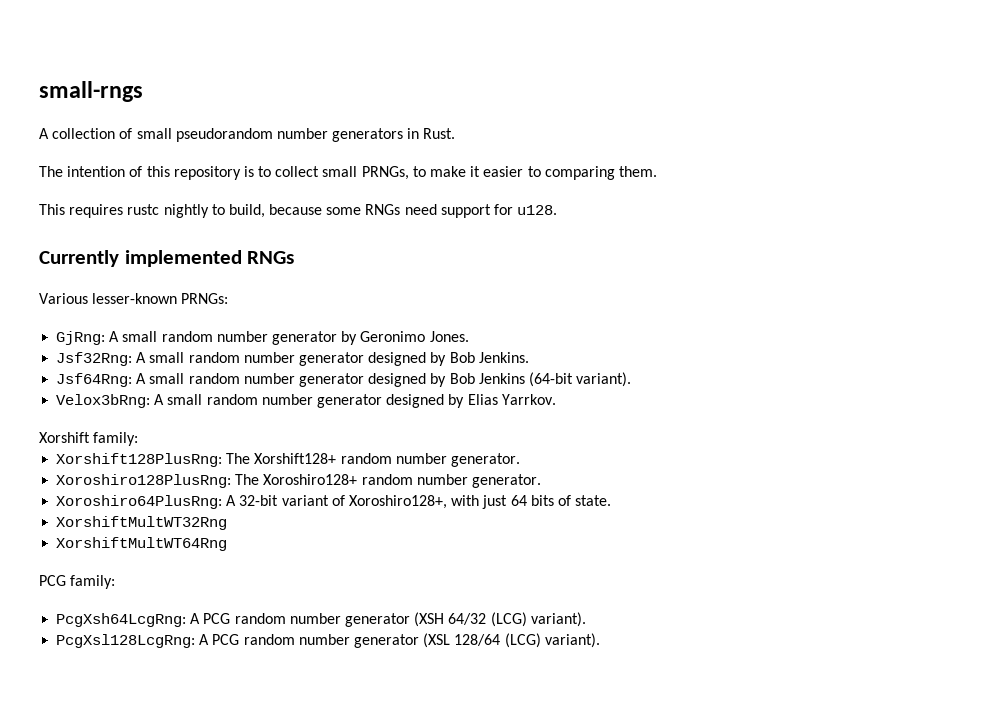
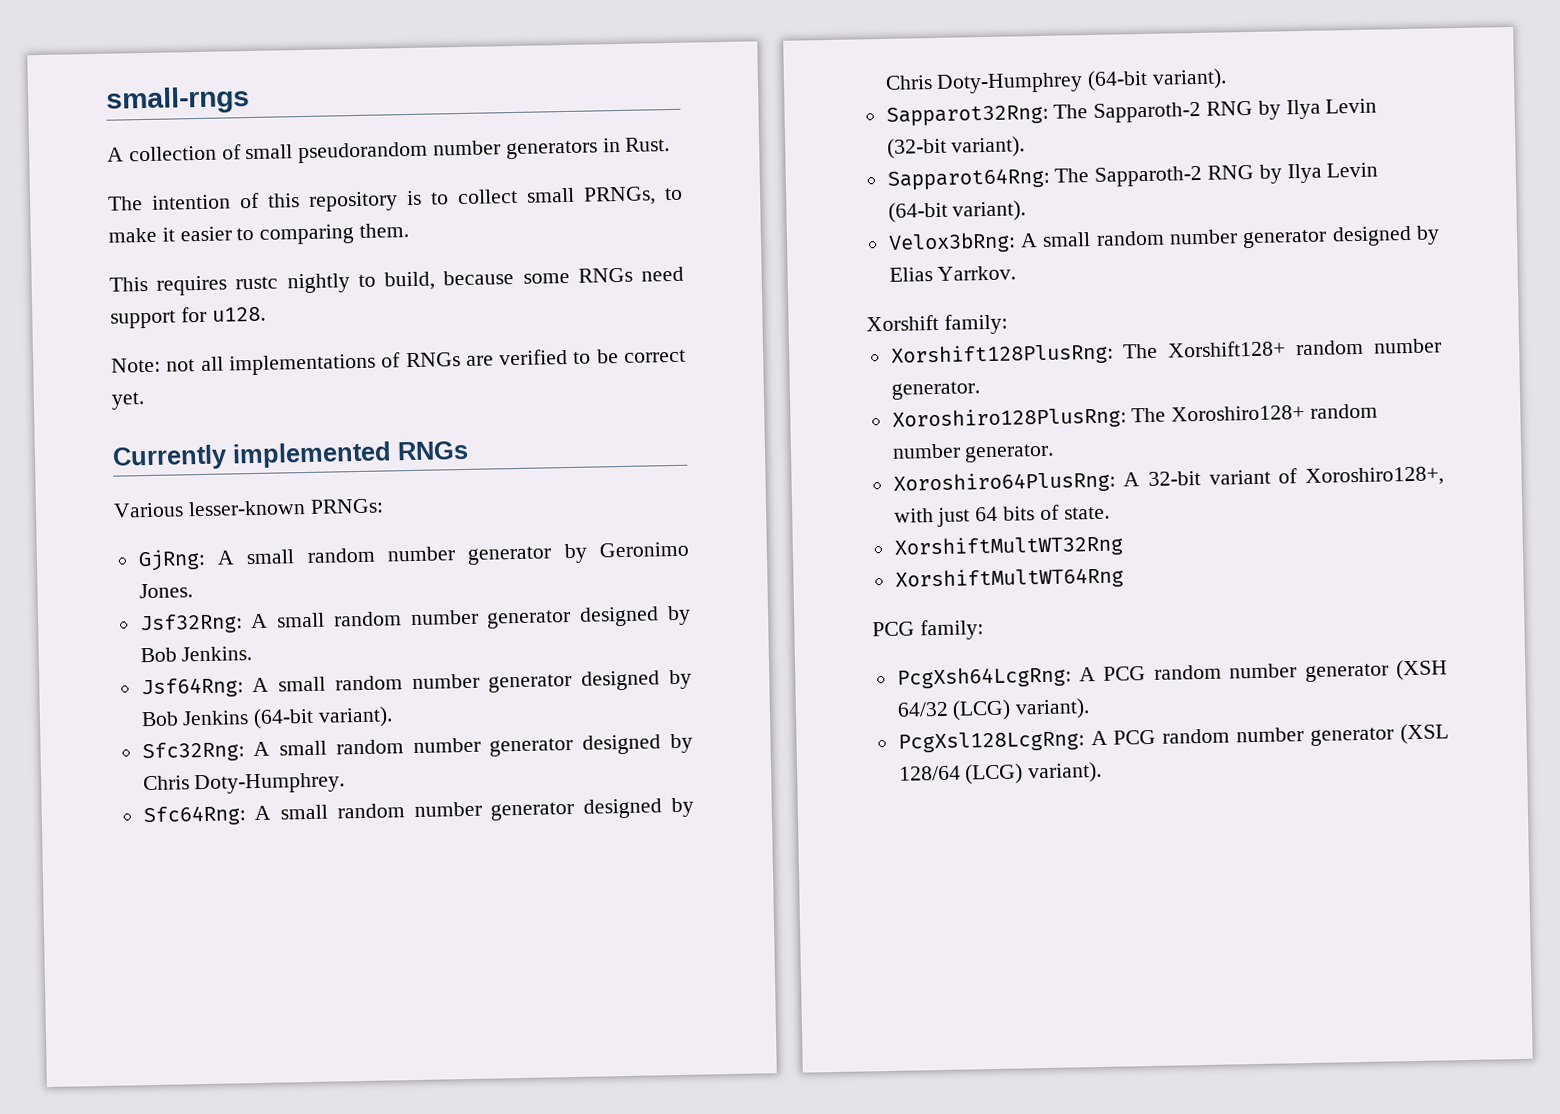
(558, 210) none -> [111,348,686,376] [111,392,145,410] // Note: not all implementations of RNGs are verified to be correct yet.
(632, 379) none -> [141,733,694,763] [142,772,346,795] [142,797,695,827] [884,68,1228,94] [885,98,1378,127] [886,136,1026,159] [886,162,1379,191] [887,200,1027,223] // Sfc32Rng: A small random number generator designed by Chris Doty-Humphrey. // Sfc64Rng: A small random number generator designed by Chris Doty-Humphrey (64-bit variant). // Sapparot32Rng: The Sapparoth-2 RNG by Ilya Levin (32-bit variant). // Sapparot64Rng: The Sapparoth-2 RNG by Ilya Levin (64-bit variant).

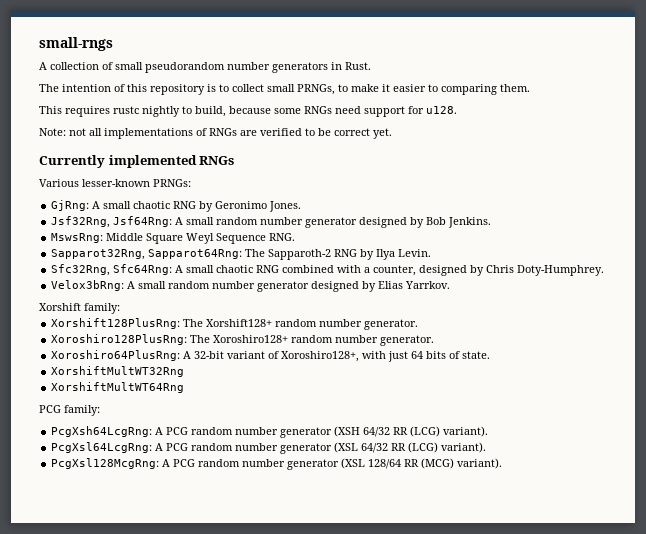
[306,546,553,565] random number generator -> [133,201,197,209] chaotic RNG
[138,613,243,635] Jsf32Rng: -> [51,216,173,228] Jsf32Rng, Jsf64Rng:
[140,669,693,699] [140,706,394,730] [141,733,694,763] [142,772,346,795] [142,797,695,827] [884,68,1228,94] [885,98,1378,127] [886,136,1026,159] Jsf64Rng: A small random number generator designed by Bob Jenkins (64-bit variant). // Sfc32Rng: A small random number generator designed by Chris Doty-Humphrey. // Sfc64Rng: A small random number generator designed by Chris Doty-Humphrey (64-bit variant). // Sapparot32Rng: The Sapparoth-2 RNG by Ilya Levin (32-bit variant). // -> [51,233,296,244] [51,249,146,260] MswsRng: Middle Square Weyl Sequence RNG. // Sapparot32Rng,
[1326,162,1379,178] [887,200,1027,223] Levin (64-bit variant). -> [398,249,432,257] [51,264,605,276] Levin. // Sfc32Rng, Sfc64Rng: A small chaotic RNG combined with a counter, designed by Chris Doty-Humphrey.
[952,698,1091,721] [897,730,1085,753] (LCG) variant). // PcgXsl128LcgRng: -> [393,426,489,437] [51,442,487,454] [51,458,160,469] RR (LCG) variant). // PcgXsl64LcgRng: A PCG random number generator (XSL 64/32 RR (LCG) variant). // PcgXsl128McgRng:
[964,763,1024,785] (LCG) -> [404,458,455,469] RR (MCG)

